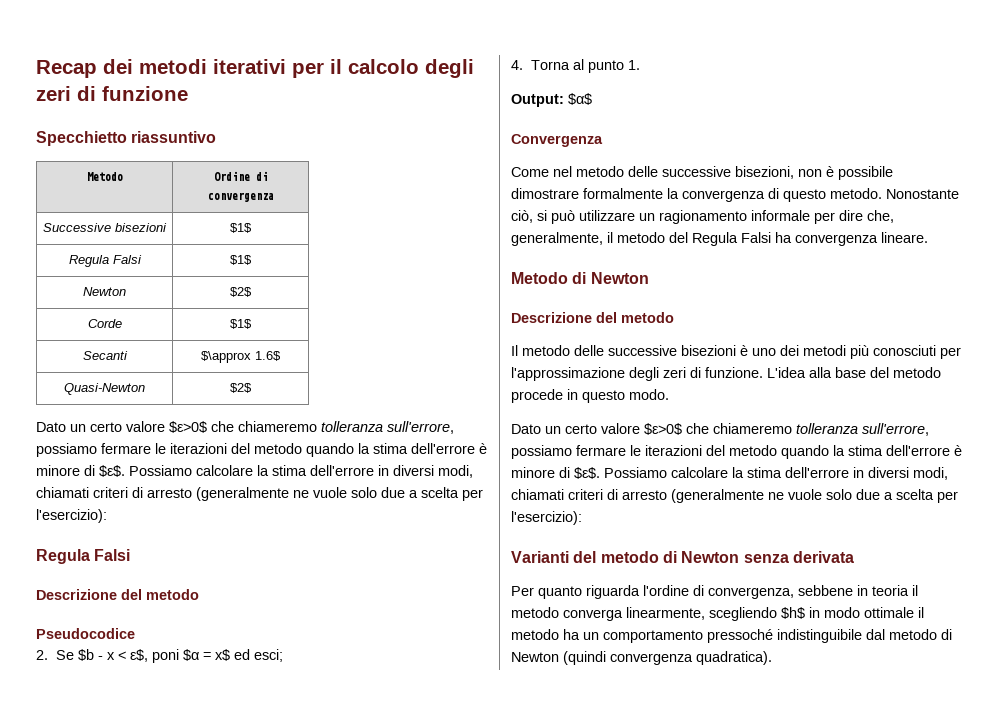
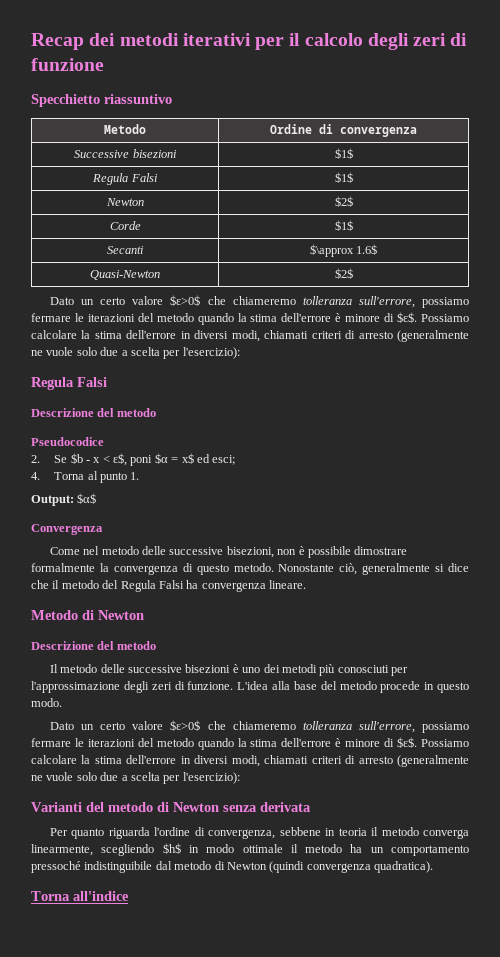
[537,210,894,224] [511,232,603,246] si può utilizzare un ragionamento informale per dire che, generalmente, -> [362,563,469,575] [31,580,49,589] generalmente si dice che
(772, 658) none -> [31,891,129,901] // Torna all'indice

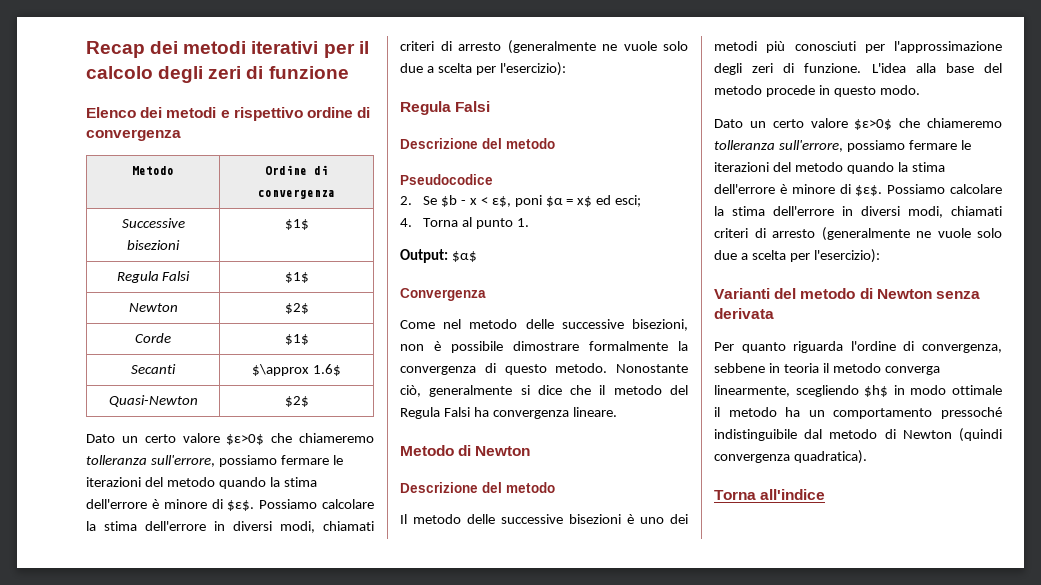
[31,94,172,107] Specchietto riassuntivo -> [86,107,371,121] [86,129,181,141] Elenco dei metodi e rispettivo ordine di convergenza

